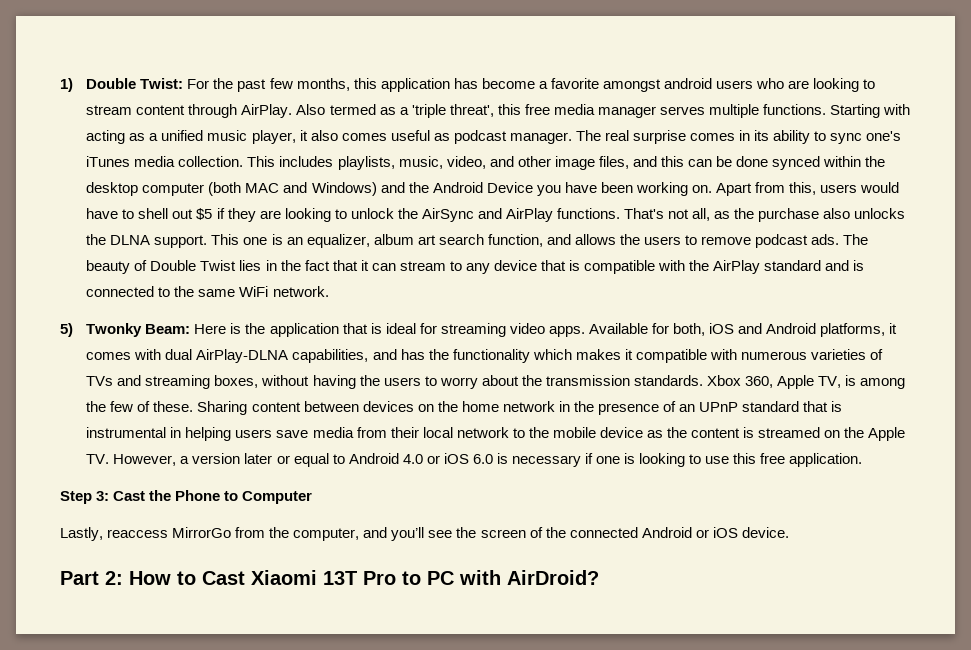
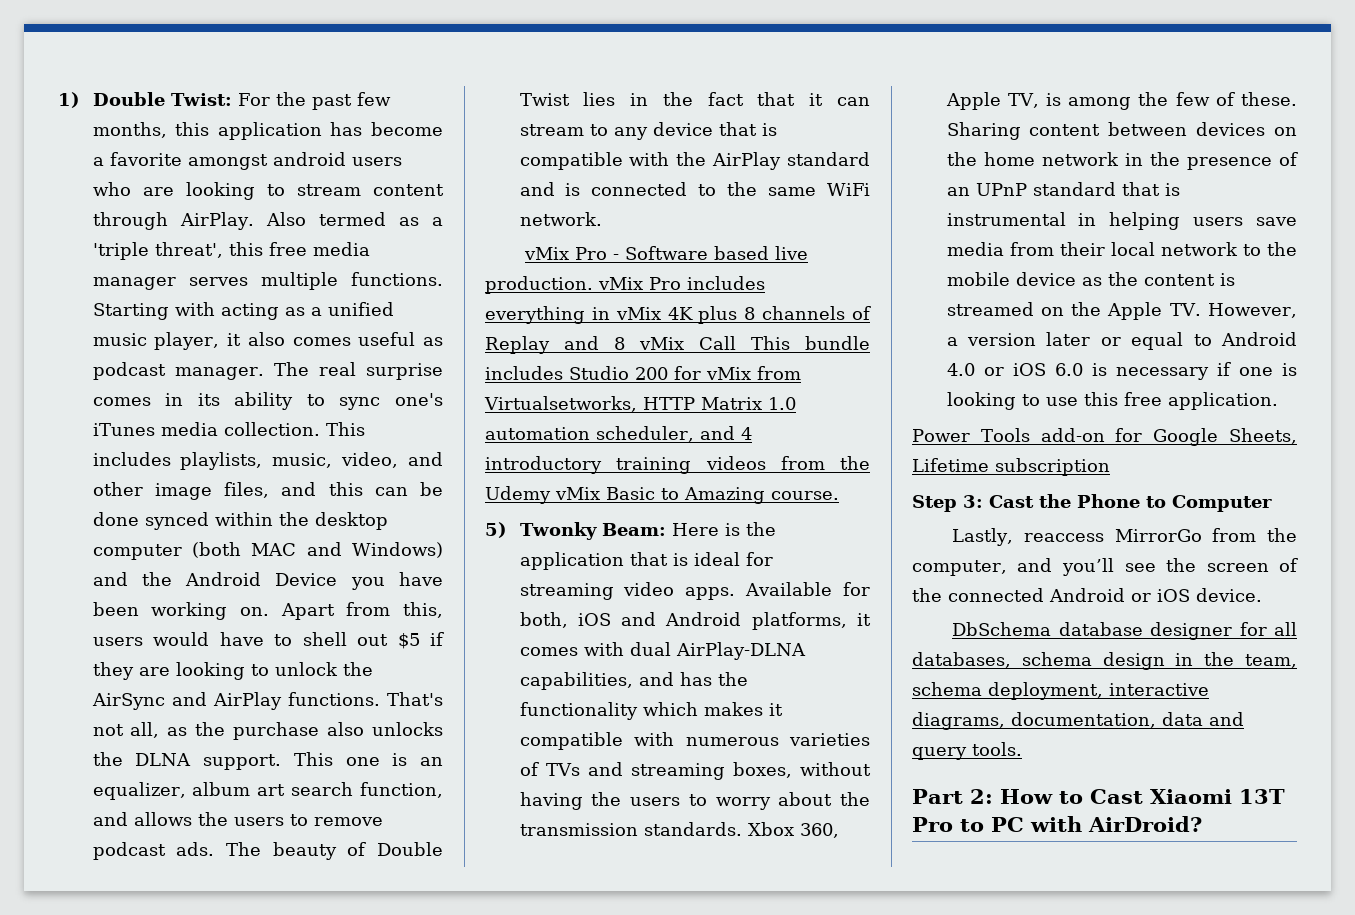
(329, 291) none -> [524,246,809,260] [485,276,765,294] [485,306,871,324] [485,336,870,354] [485,366,801,380] [484,396,796,412] [485,426,752,442] [485,456,870,474] [485,486,839,504] // vMix Pro - Software based live production. vMix Pro includes everything in vMix 4K plus 8 channels of Replay and 8 vMix Call This bundle includes Studio 200 for vMix from Virtualsetworks, HTTP Matrix 1.0 automation scheduler, and 4 introductory training videos from the Udemy vMix Basic to Amazing course.
(863, 460) none -> [912,428,1297,446] [912,458,1110,476] // Power Tools add-on for Google Sheets, Lifetime subscription
(789, 532) none -> [952,622,1297,640] [912,652,1297,670] [912,682,1209,700] [912,712,1244,730] [912,742,1022,760] // DbSchema database designer for all databases, schema design in the team, schema deployment, interactive diagrams, documentation, data and query tools.

